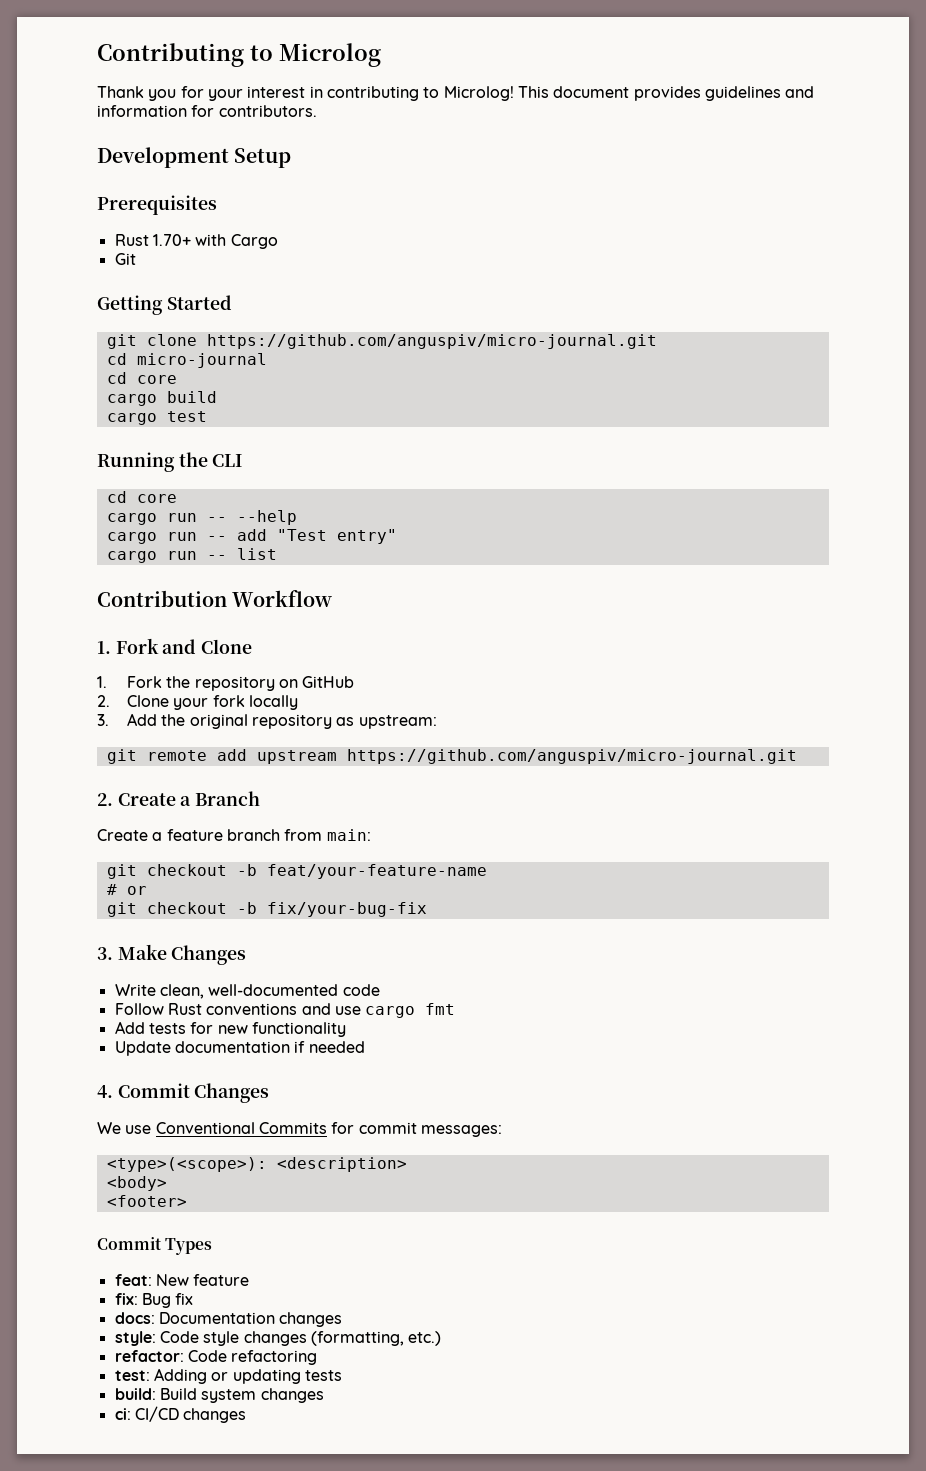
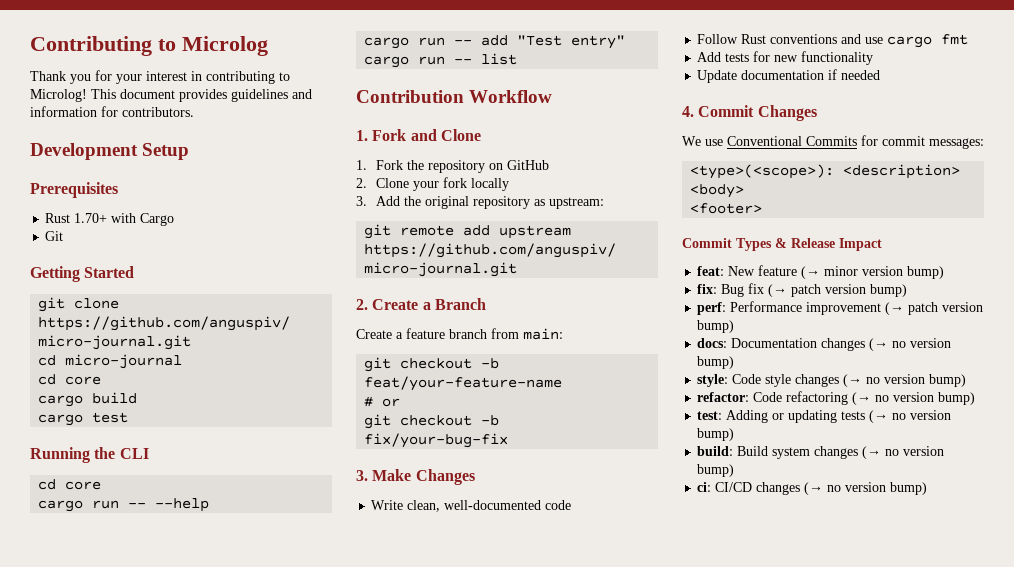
(213, 1246) none -> [775,238,882,251] & Release Impact
(250, 1280) none -> [801,266,945,279] (→ minor version bump)
(194, 1299) none -> [768,284,908,297] [697,301,984,315] [697,320,735,333] (→ patch version bump) // perf: Performance improvement (→ patch version bump)
(343, 1319) none -> [869,338,952,351] [697,356,735,369] (→ no version bump)
[310,1331,442,1346] (formatting, etc.) -> [843,374,967,387] (→ no version bump)
(318, 1357) none -> [852,392,976,405] (→ no version bump)
(342, 1375) none -> [869,410,952,423] [697,428,735,441] (→ no version bump)
(324, 1395) none -> [862,446,945,459] [697,464,735,477] (→ no version bump)
(247, 1415) none -> [804,482,928,495] (→ no version bump)

